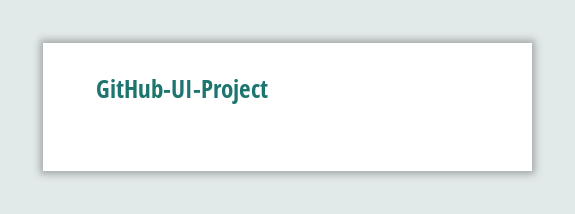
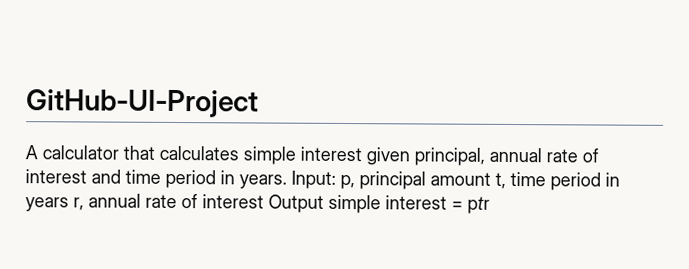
(268, 91) none -> [25,145,599,166] [25,169,620,191] [25,193,490,214] // A calculator that calculates simple interest given principal, annual rate of interest and time period in years. Input: p, principal amount t, time period in years r, annual rate of interest Output simple interest = ptr

